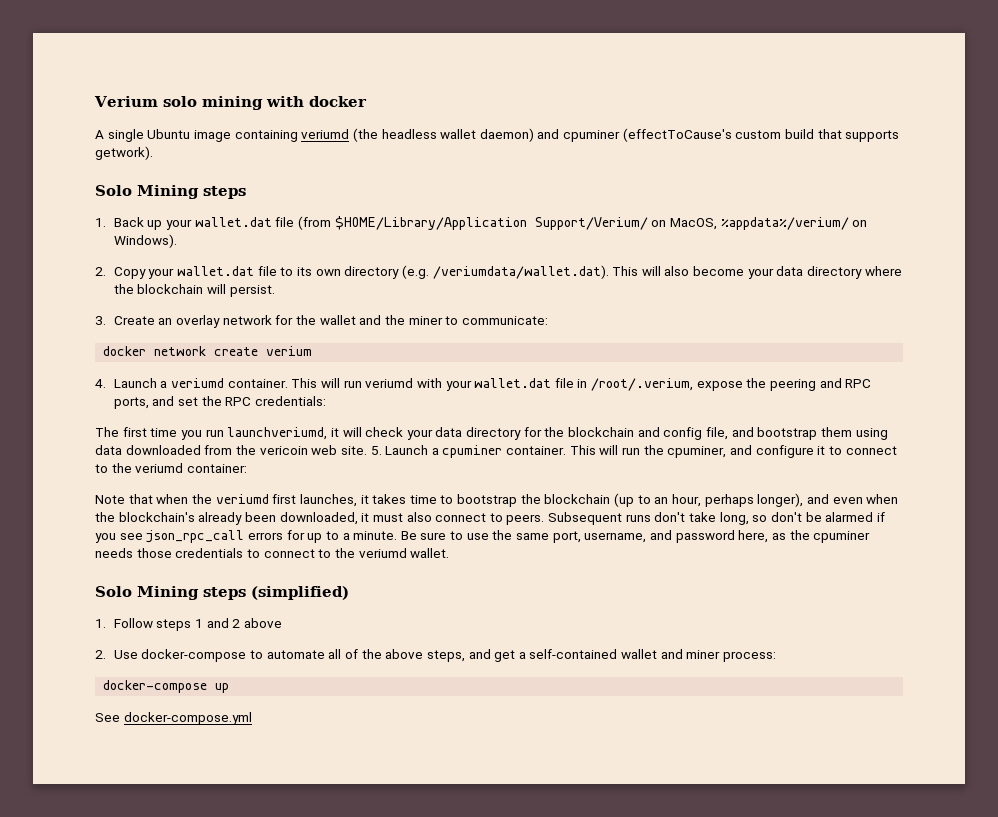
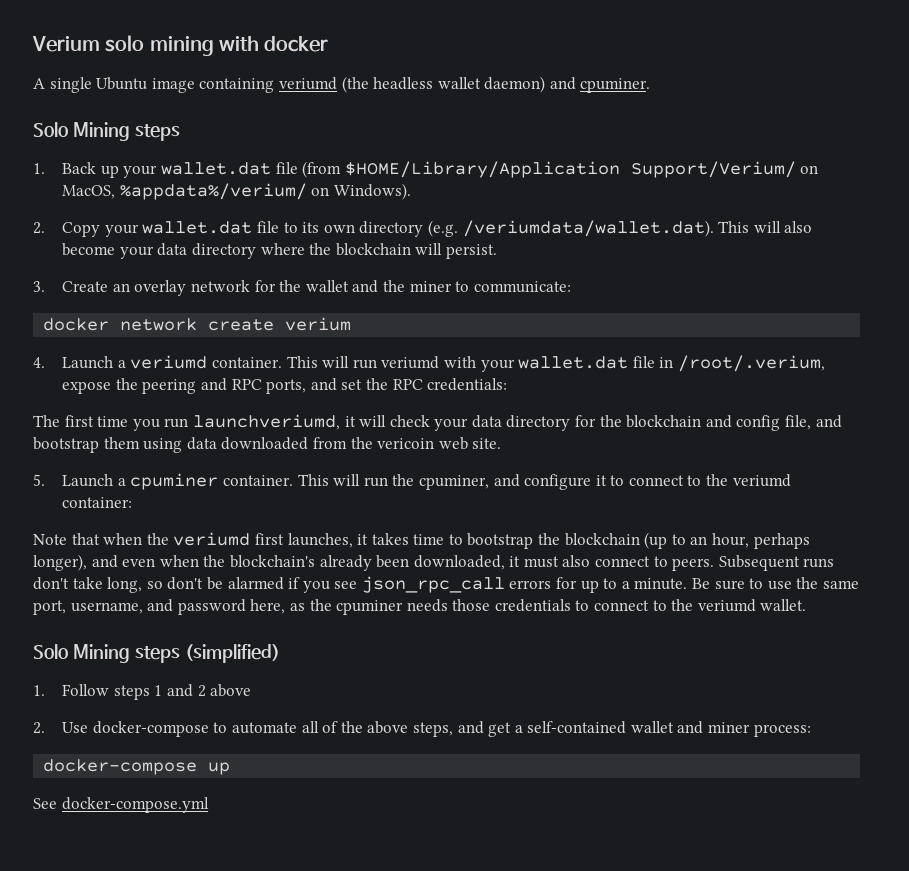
[563,128,900,142] [95,146,153,160] cpuminer (effectToCause's custom build that supports getwork). -> [580,78,651,93] cpuminer.
(367, 450) none -> (502, 443) //

